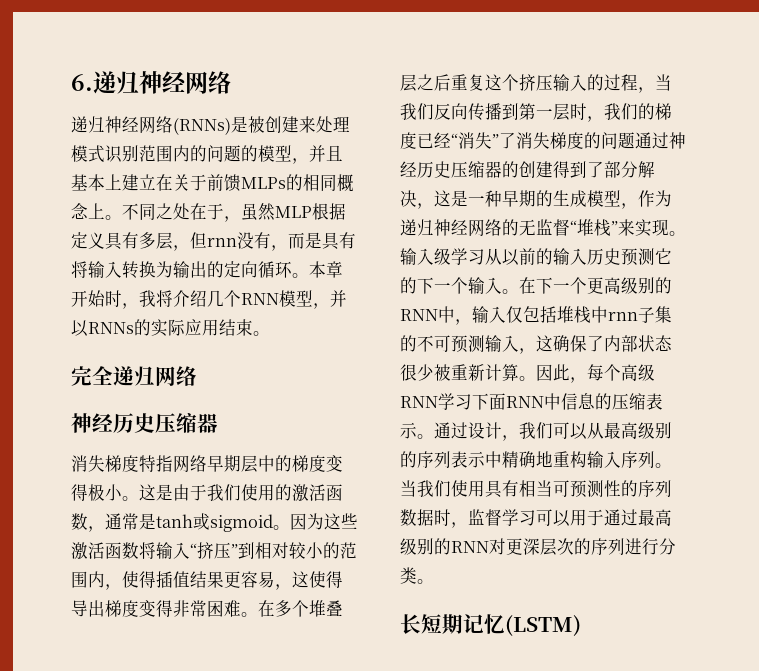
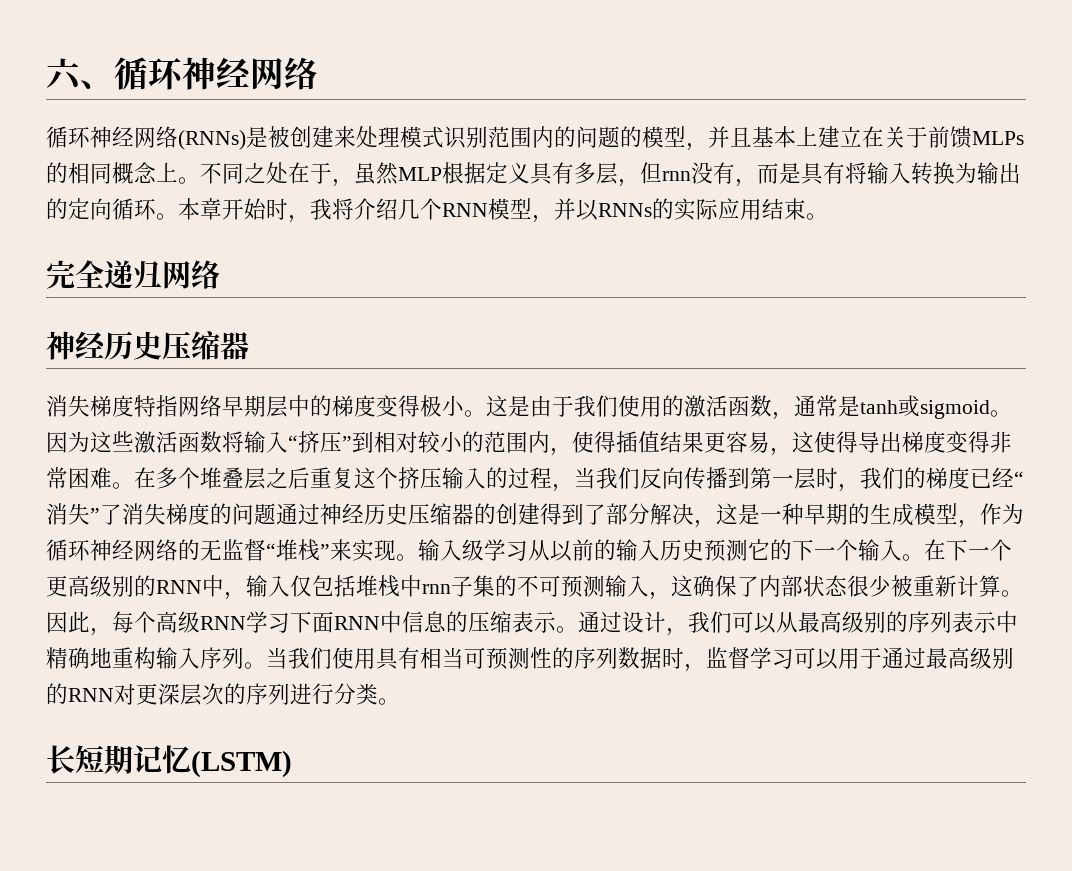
[71,71,139,94] 6.递归 -> [46,57,184,91] 六、循环
[71,116,105,133] 递归 -> [46,126,91,148] 循环
[400,219,434,236] 递归 -> [46,539,91,561] 循环

